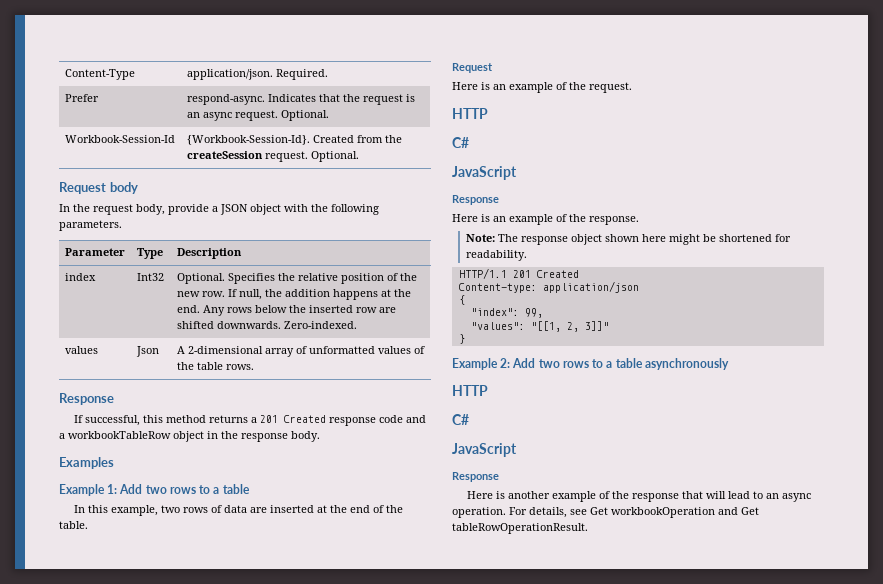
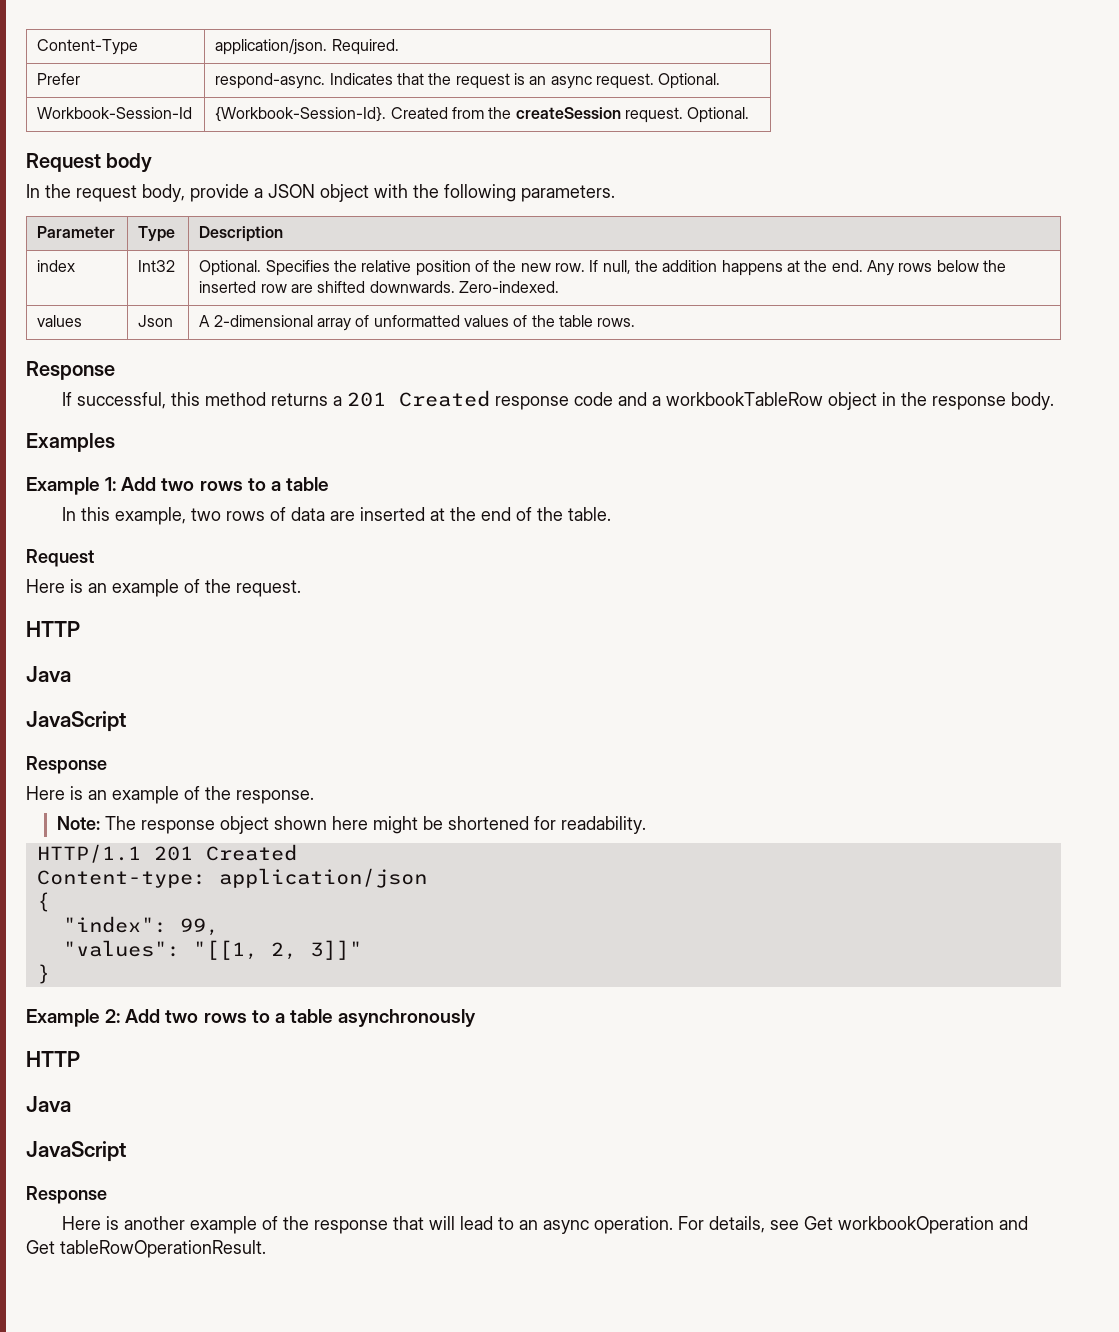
[452,137,469,148] C# -> [26,666,71,682] Java
[452,414,469,425] C# -> [26,1096,71,1112] Java

